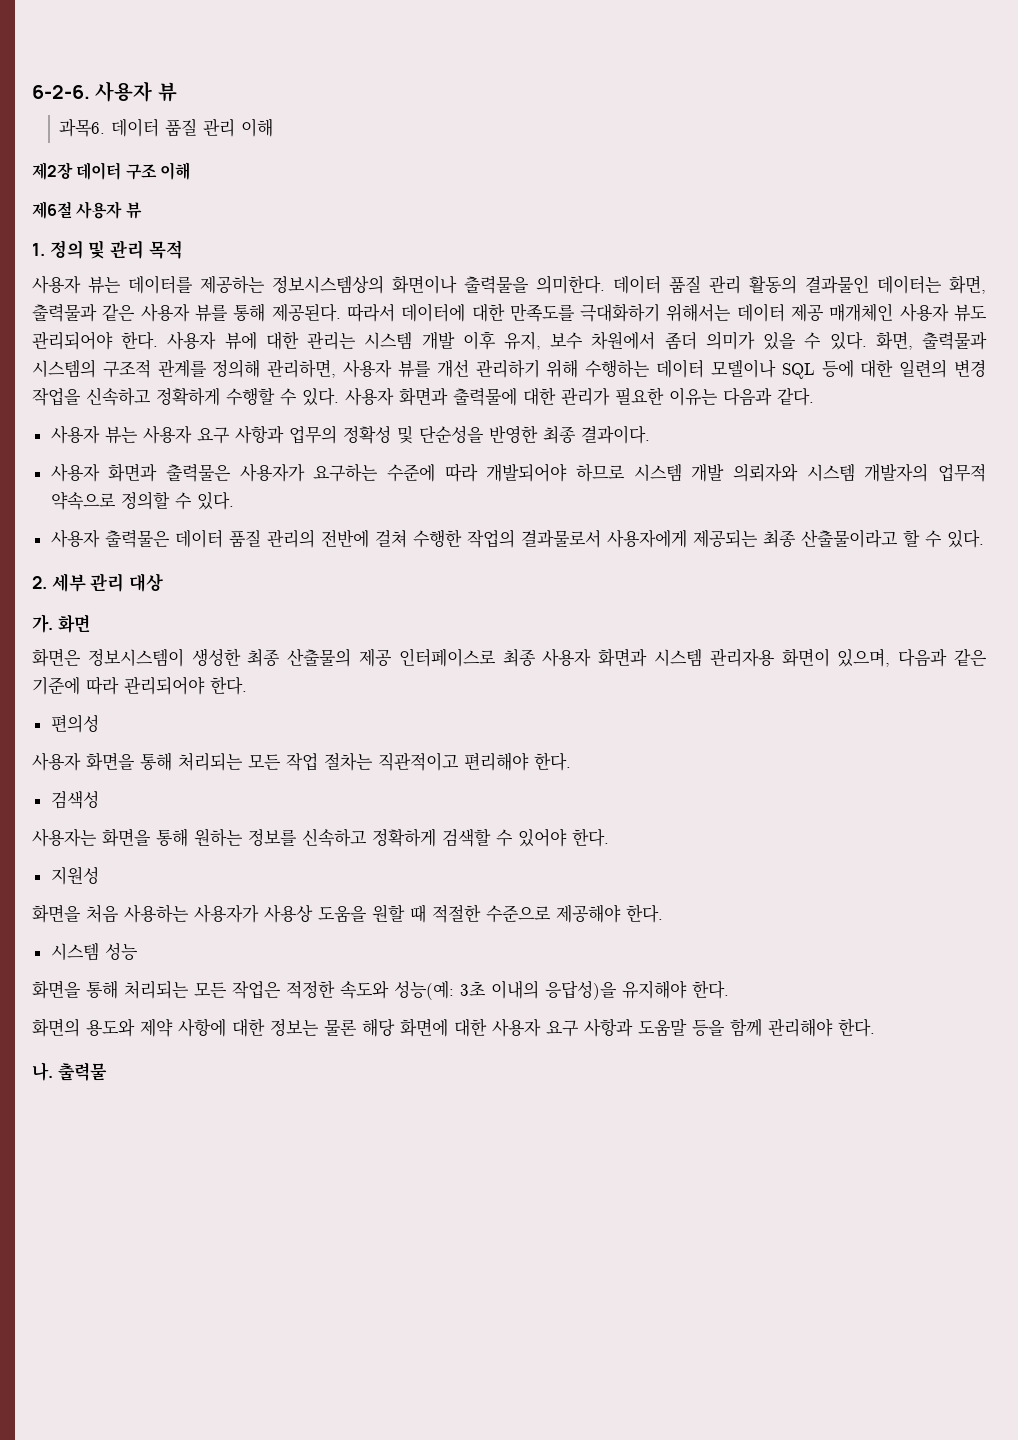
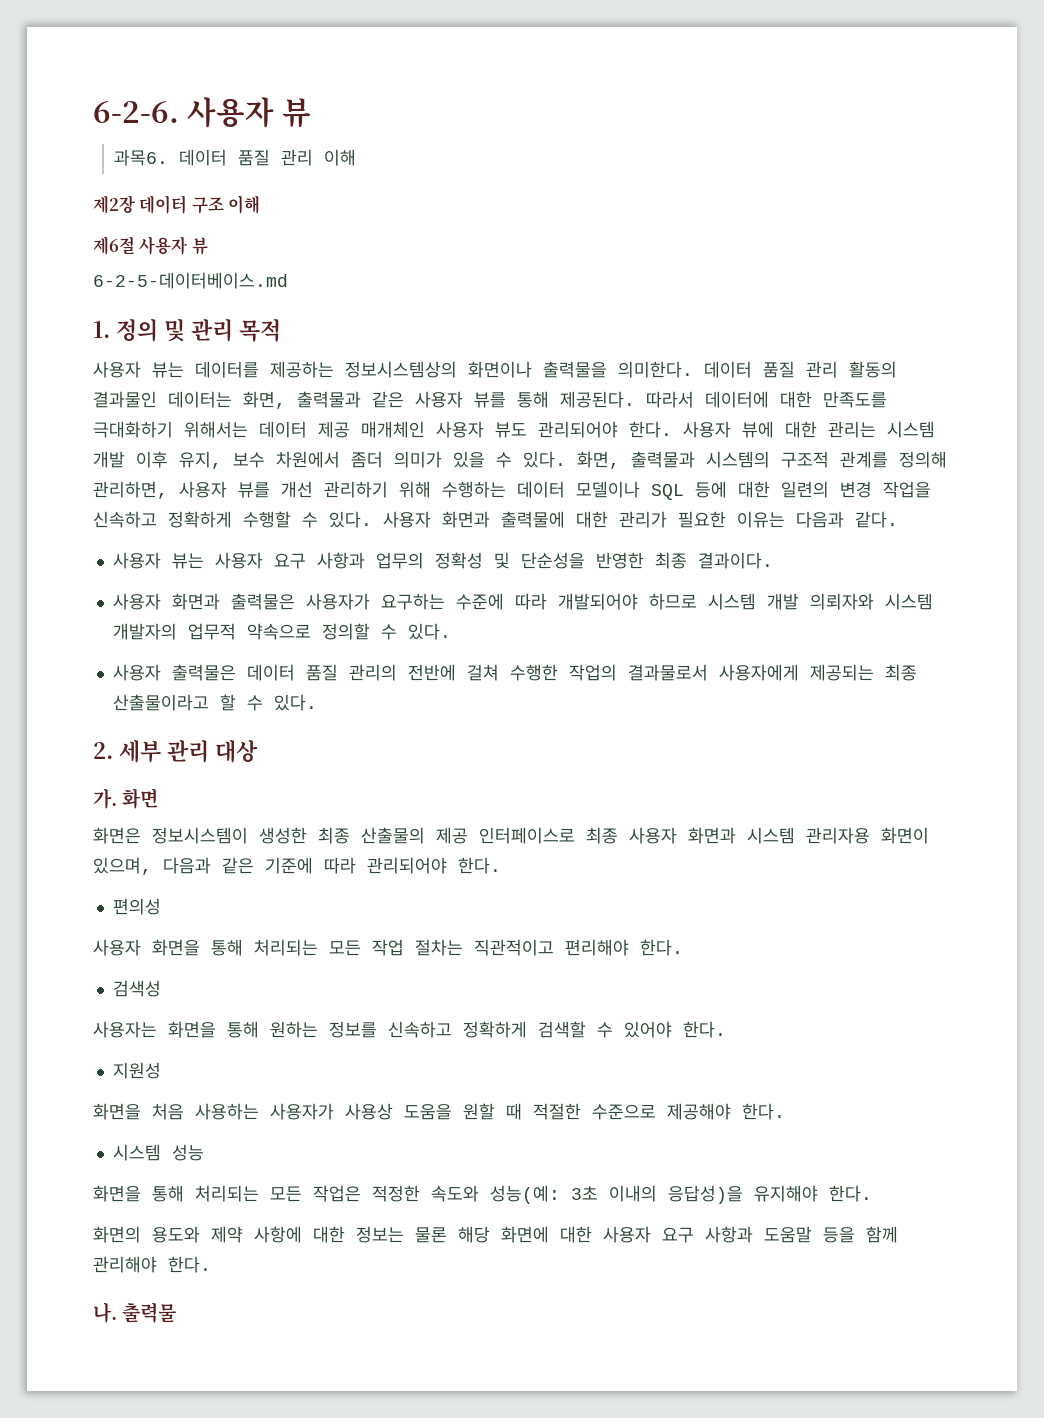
(142, 210) none -> [93,272,288,289] // 6-2-5-데이터베이스.md

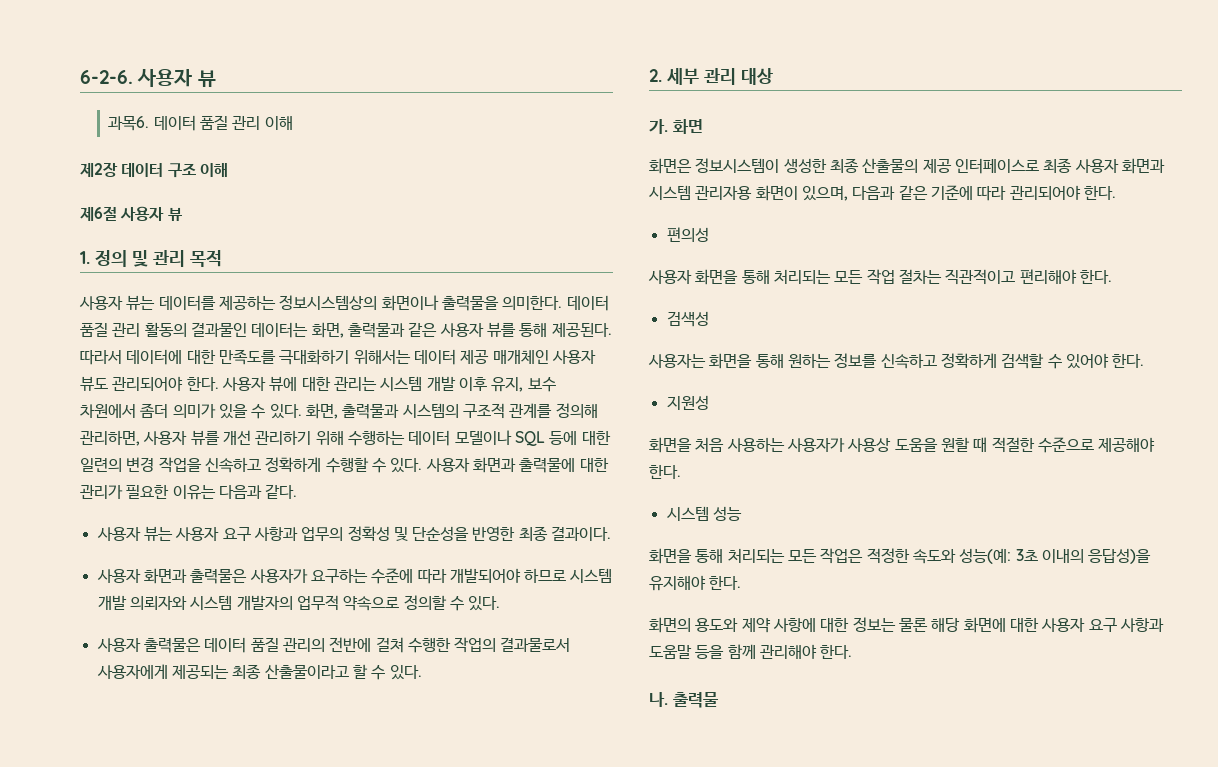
[93,272,288,289] // 6-2-5-데이터베이스.md -> (182, 214) none

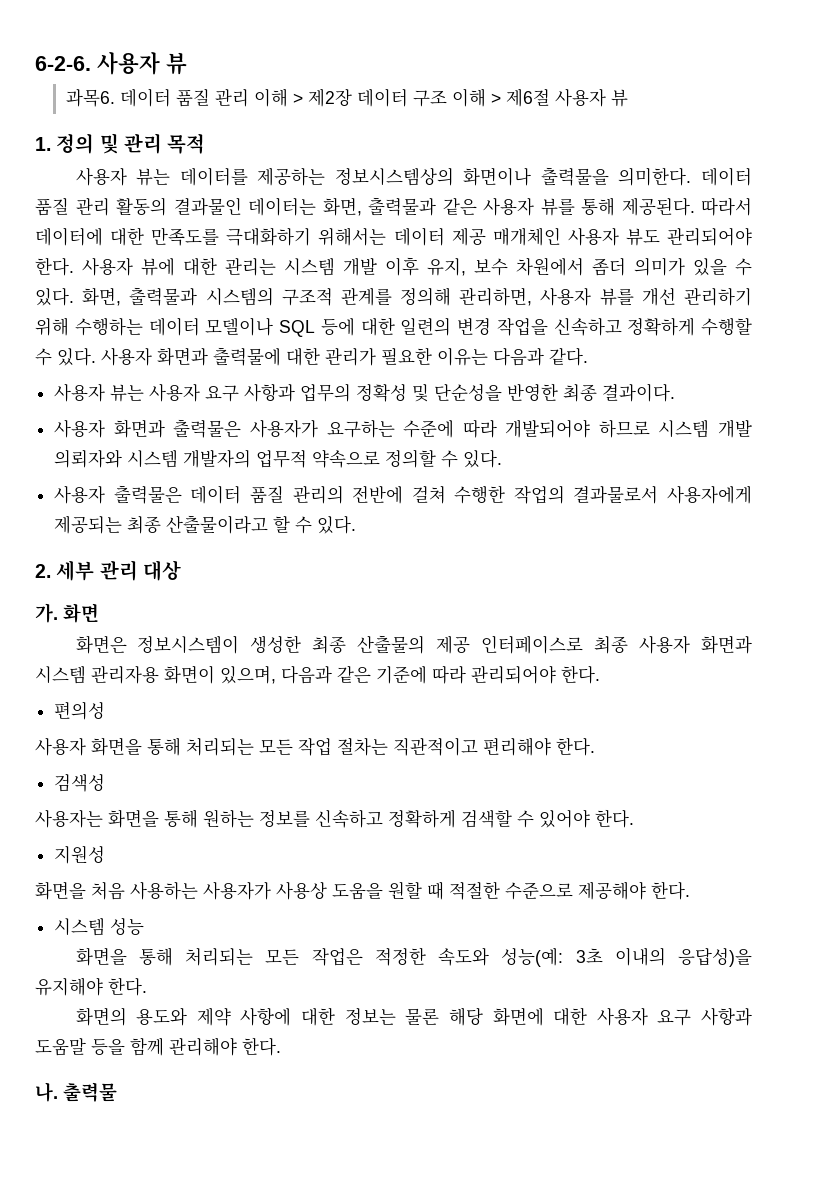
(293, 123) // -> [292,93,303,104] >
(228, 170) // -> [490,93,501,104] >

